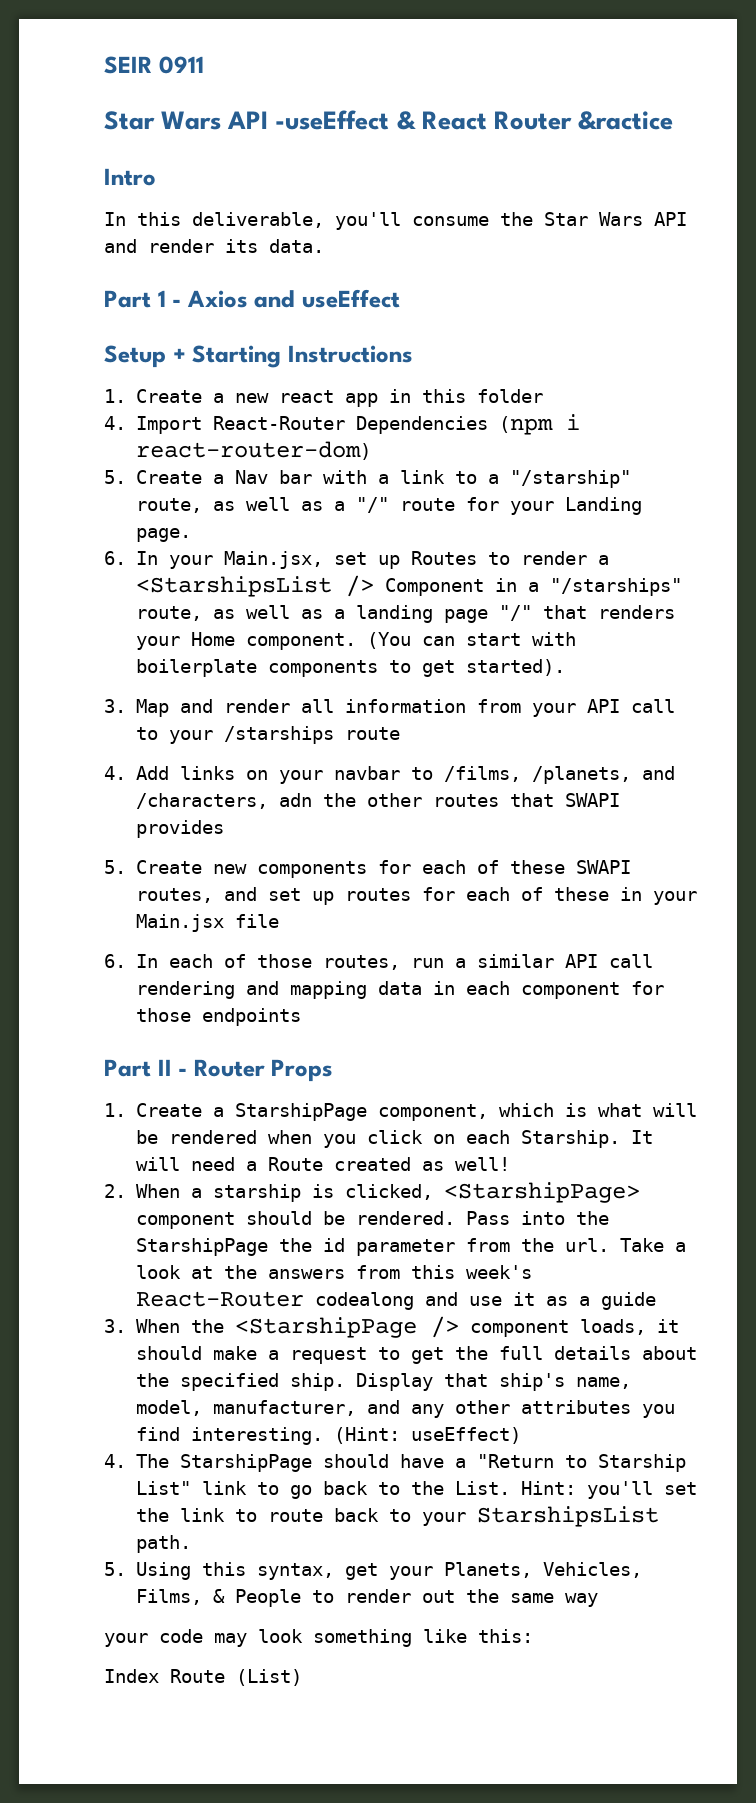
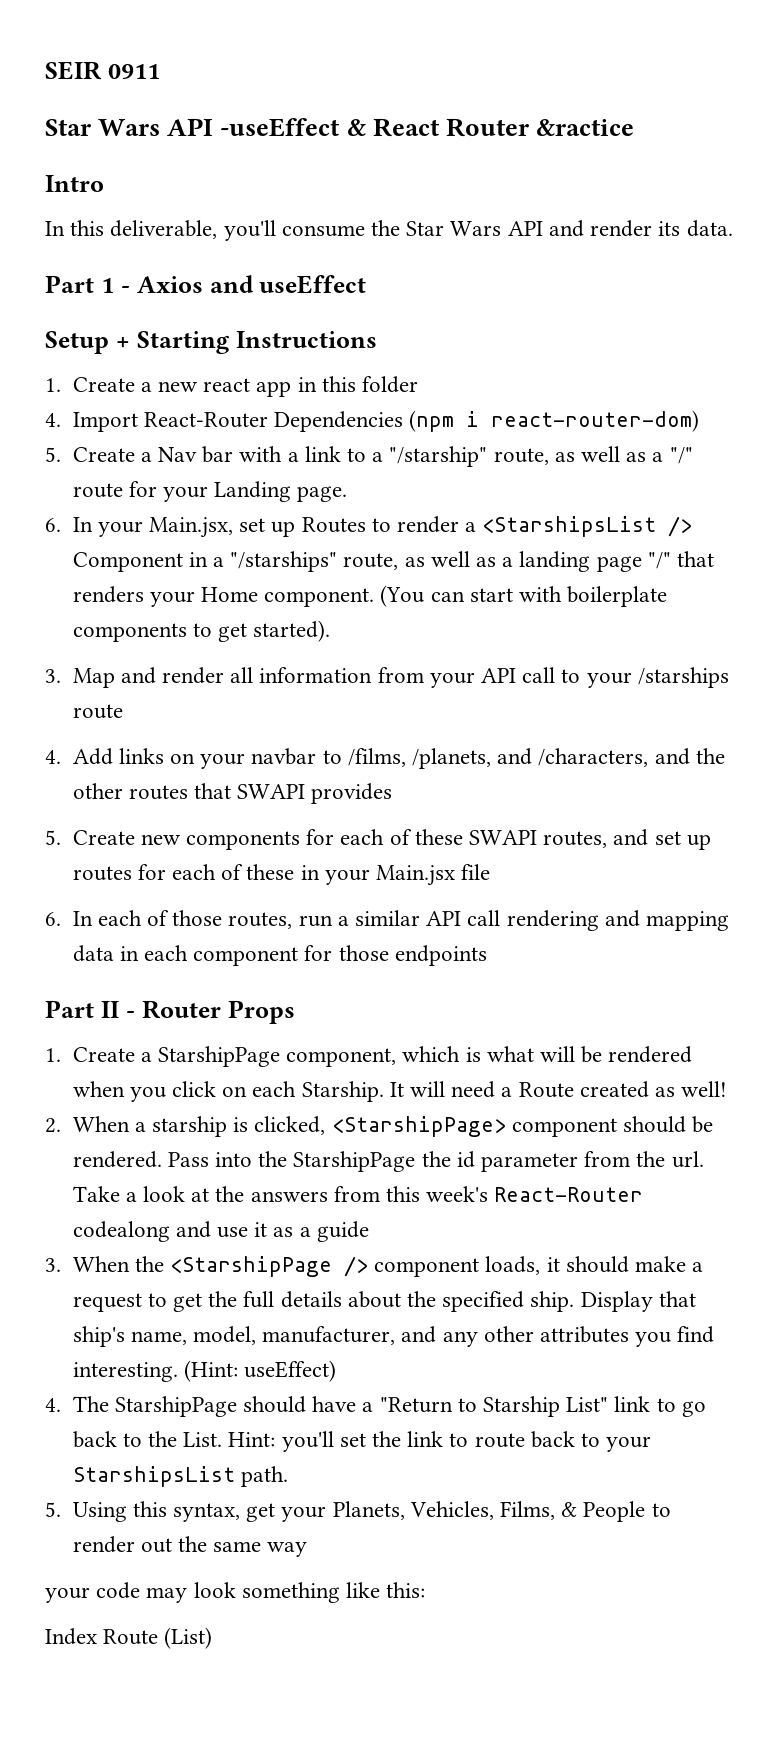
[278,793,312,807] adn -> [654,748,690,765] and

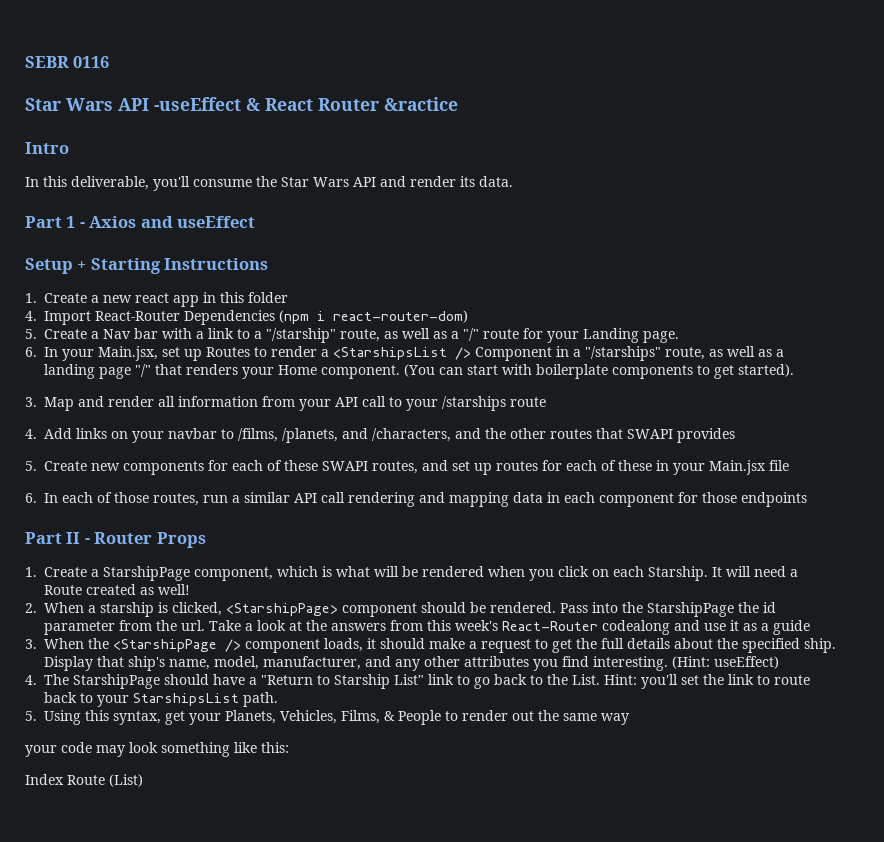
[45,61,160,80] SEIR 0911 -> [25,56,110,68] SEBR 0116

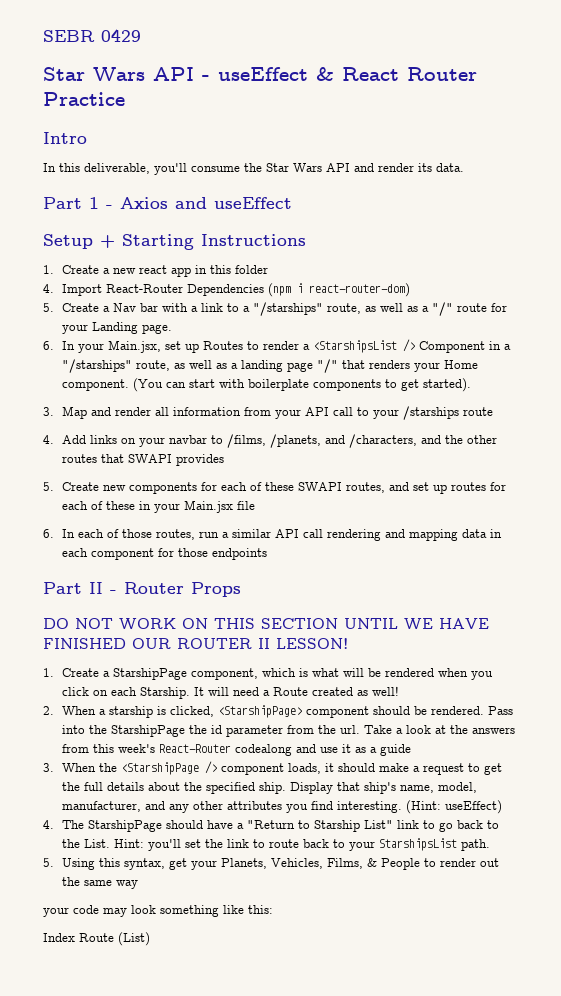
[73,56,110,68] [25,97,241,111] 0116 // Star Wars API -useEffect -> [101,29,141,42] [43,67,308,81] 0429 // Star Wars API - useEffect
[384,97,458,111] &ractice -> [43,92,125,106] Practice
[266,328,336,343] "/starship" -> [252,302,323,316] "/starships"
(206, 540) none -> [43,618,489,630] [43,638,348,649] // DO NOT WORK ON THIS SECTION UNTIL WE HAVE FINISHED OUR ROUTER II LESSON!

